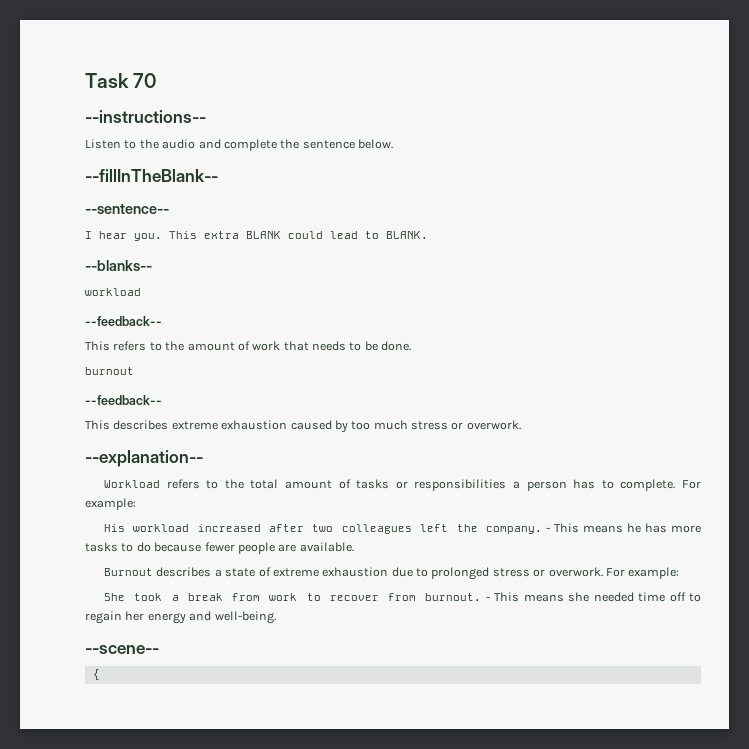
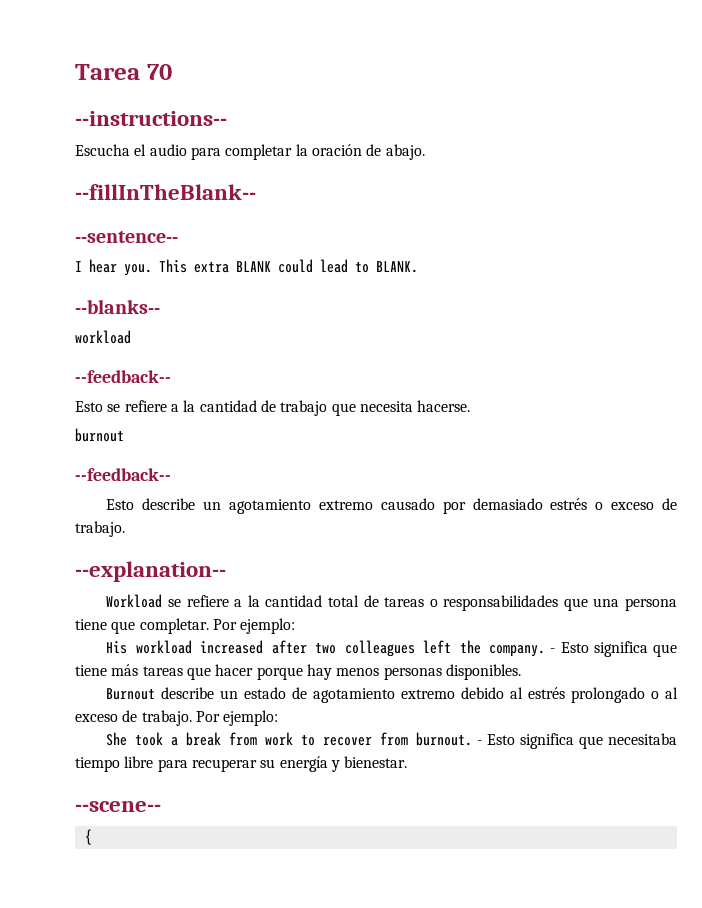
[85,73,129,88] Task -> [75,64,140,80] Tarea
[85,139,393,151] Listen to the audio and complete the sentence below. -> [75,144,425,160] Escucha el audio para completar la oración de abajo.
[85,341,412,351] [85,367,134,375] [85,395,162,405] [85,420,521,433] [85,450,203,467] [104,479,701,491] [85,498,136,510] This refers to the amount of work that needs to be done. // burnout // --feedback-- // This describes extreme exhaustion caused by too much stress or overwork. // --explanation-- // Workload refers to the total amount of tasks or responsibilities a person has to complete. For example: -> [75,400,471,416] [75,428,124,442] [75,468,171,481] [106,498,678,514] [75,521,125,537] [75,561,226,582] [106,594,677,611] [75,618,296,634] Esto se refiere a la cantidad de trabajo que necesita hacerse. // burnout // --feedback-- // Esto describe un agotamiento extremo causado por demasiado estrés o exceso de trabajo. // --explanation-- // Workload se refiere a la cantidad total de tareas o responsabilidades que una persona tiene que completar. Por ejemplo:
[553,523,701,533] [85,542,354,554] [104,567,680,580] This means he has more tasks to do because fewer people are available. // Burnout describes a state of extreme exhaustion due to prolonged stress or overwork. For example: -> [560,641,677,657] [75,664,521,680] [106,687,678,703] [75,710,279,726] Esto significa que tiene más tareas que hacer porque hay menos personas disponibles. // Burnout describe un estado de agotamiento extremo debido al estrés prolongado o al exceso de trabajo. Por ejemplo:
[494,592,702,602] [85,611,276,624] This means she needed time off to regain her energy and well-being. -> [487,733,677,749] [75,756,408,772] Esto significa que necesitaba tiempo libre para recuperar su energía y bienestar.

